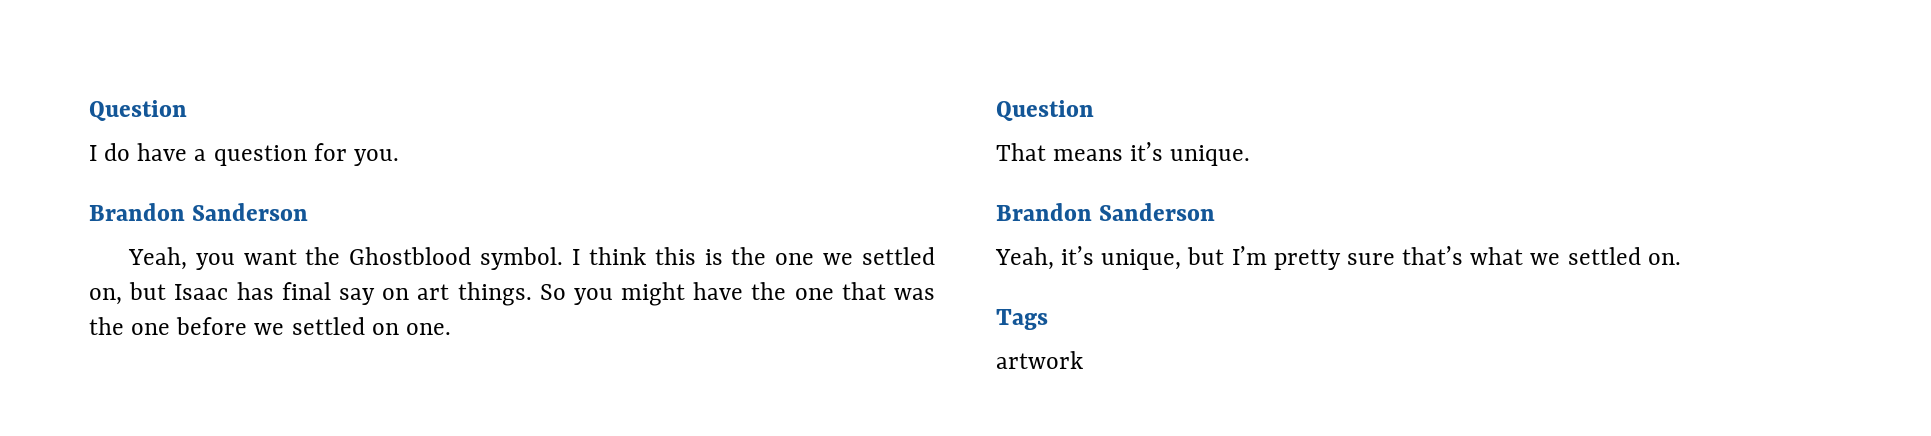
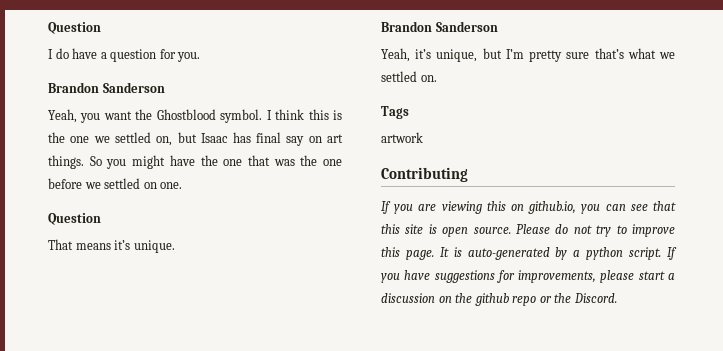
(1083, 360) none -> [381,167,468,182] [381,201,676,214] [381,224,675,237] [381,247,677,260] [381,270,675,283] [381,293,617,306] // Contributing // If you are viewing this on github.io, you can see that this site is open source. Please do not try to improve this page. It is auto-generated by a python script. If you have suggestions for improvements, please start a discussion on the github repo or the Discord.

